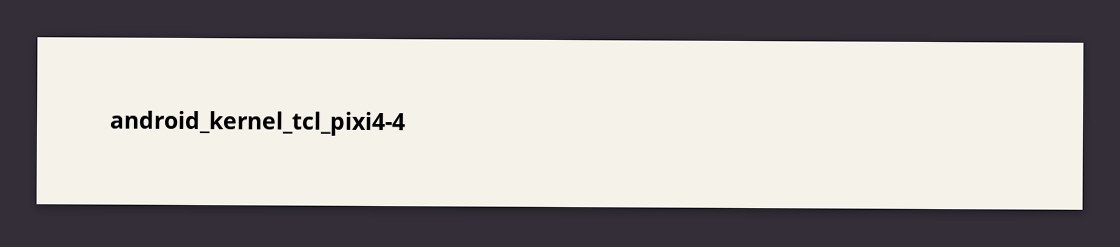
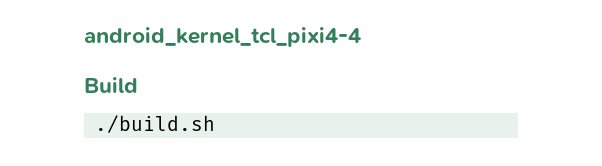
(406, 123) none -> [84,77,138,93] [95,115,216,133] // Build // ./build.sh

